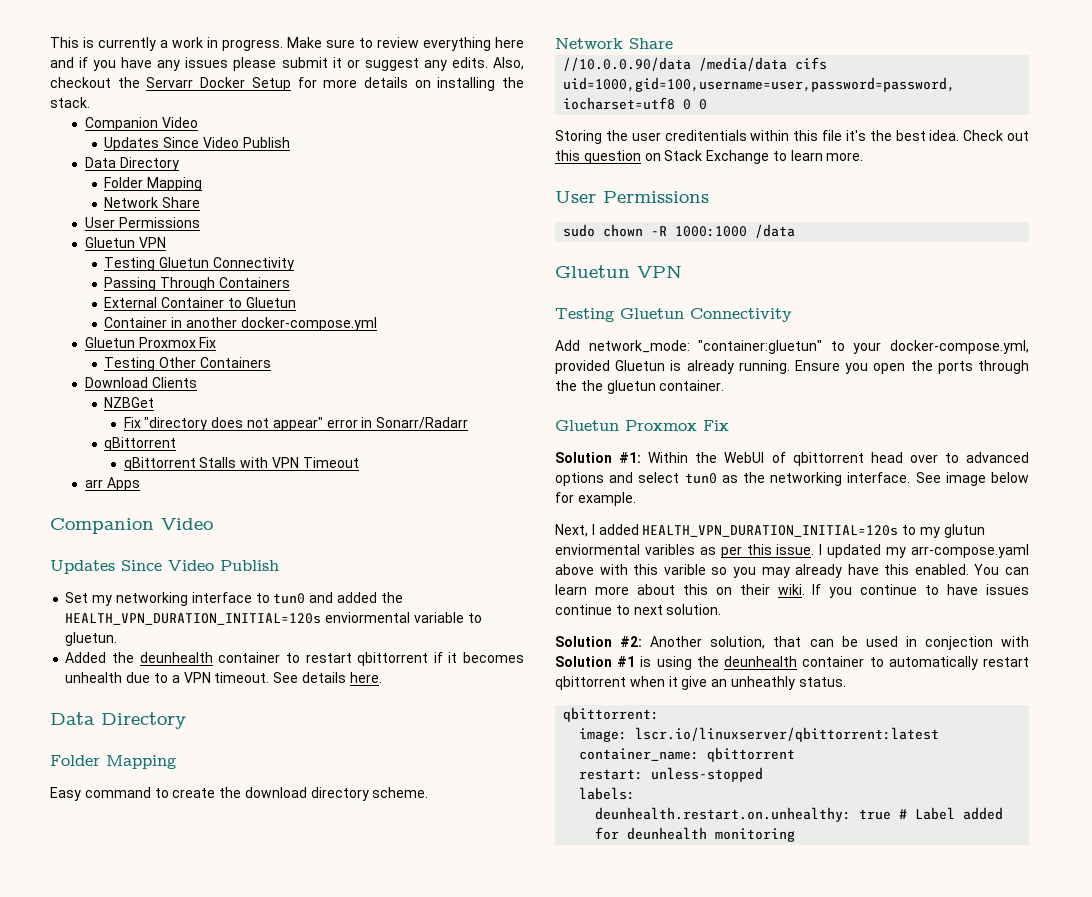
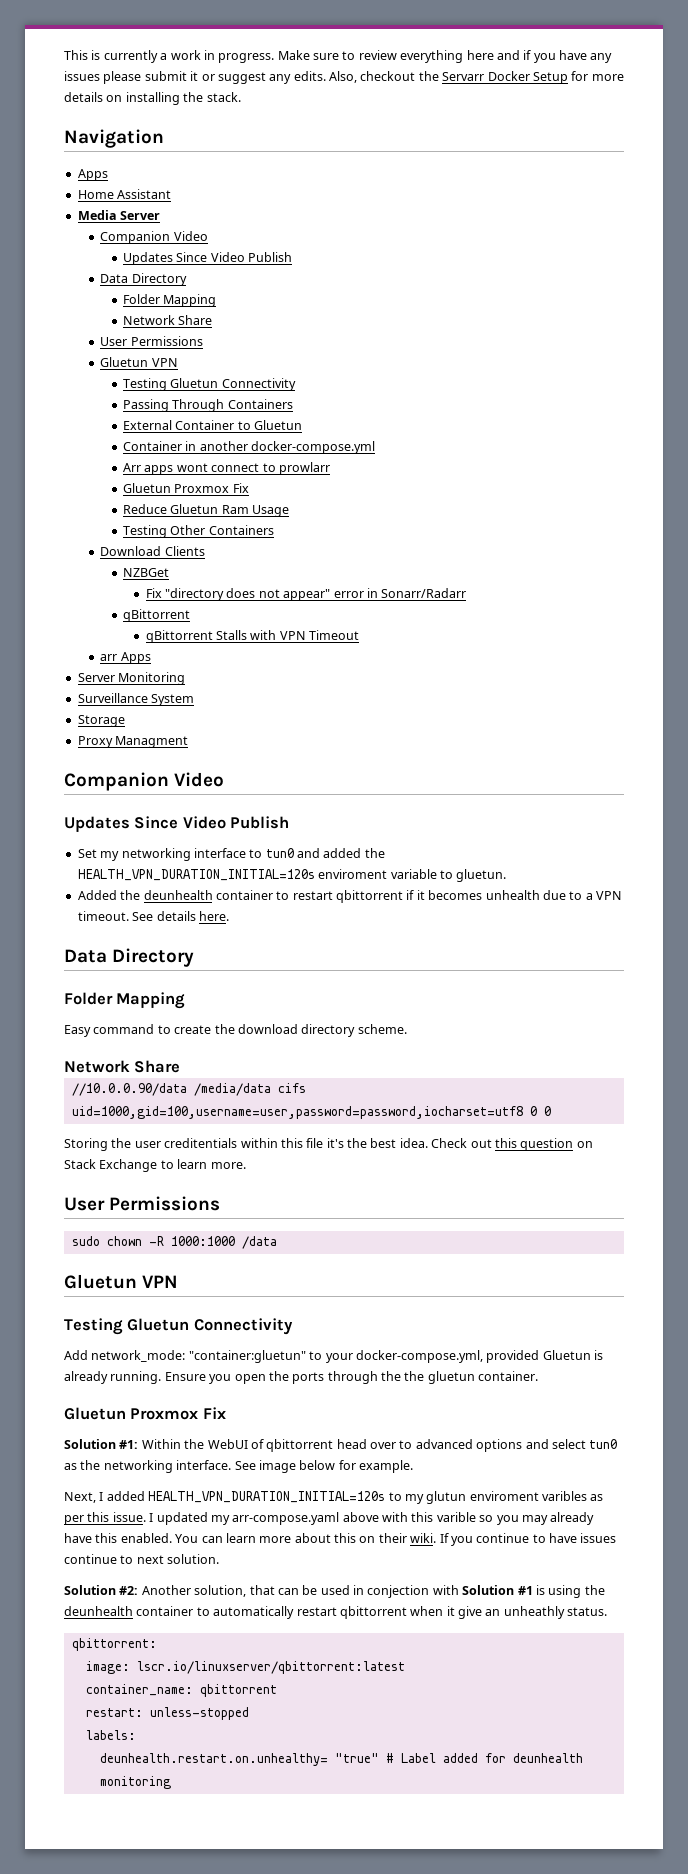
(90, 102) none -> [64,129,164,148] [77,169,108,181] [77,189,172,199] [77,210,161,220] // Navigation // Apps // Home Assistant // Media Server
[84,337,217,348] // Gluetun Proxmox Fix -> [123,462,330,475] [123,483,249,493] [123,504,290,517] // Arr apps wont connect to prowlarr // Gluetun Proxmox Fix // Reduce Gluetun Ram Usage
(140, 484) none -> [77,672,186,685] [77,693,195,706] [77,715,125,727] [77,736,189,748] // Server Monitoring // Surveillance System // Storage // Proxy Managment
[325,612,411,623] enviormental -> [318,869,388,879] enviroment
[555,544,640,555] enviormental -> [469,1491,539,1501] enviroment
[595,807,892,822] deunhealth.restart.on.unhealthy: true -> [99,1753,379,1766] deunhealth.restart.on.unhealthy= "true"

